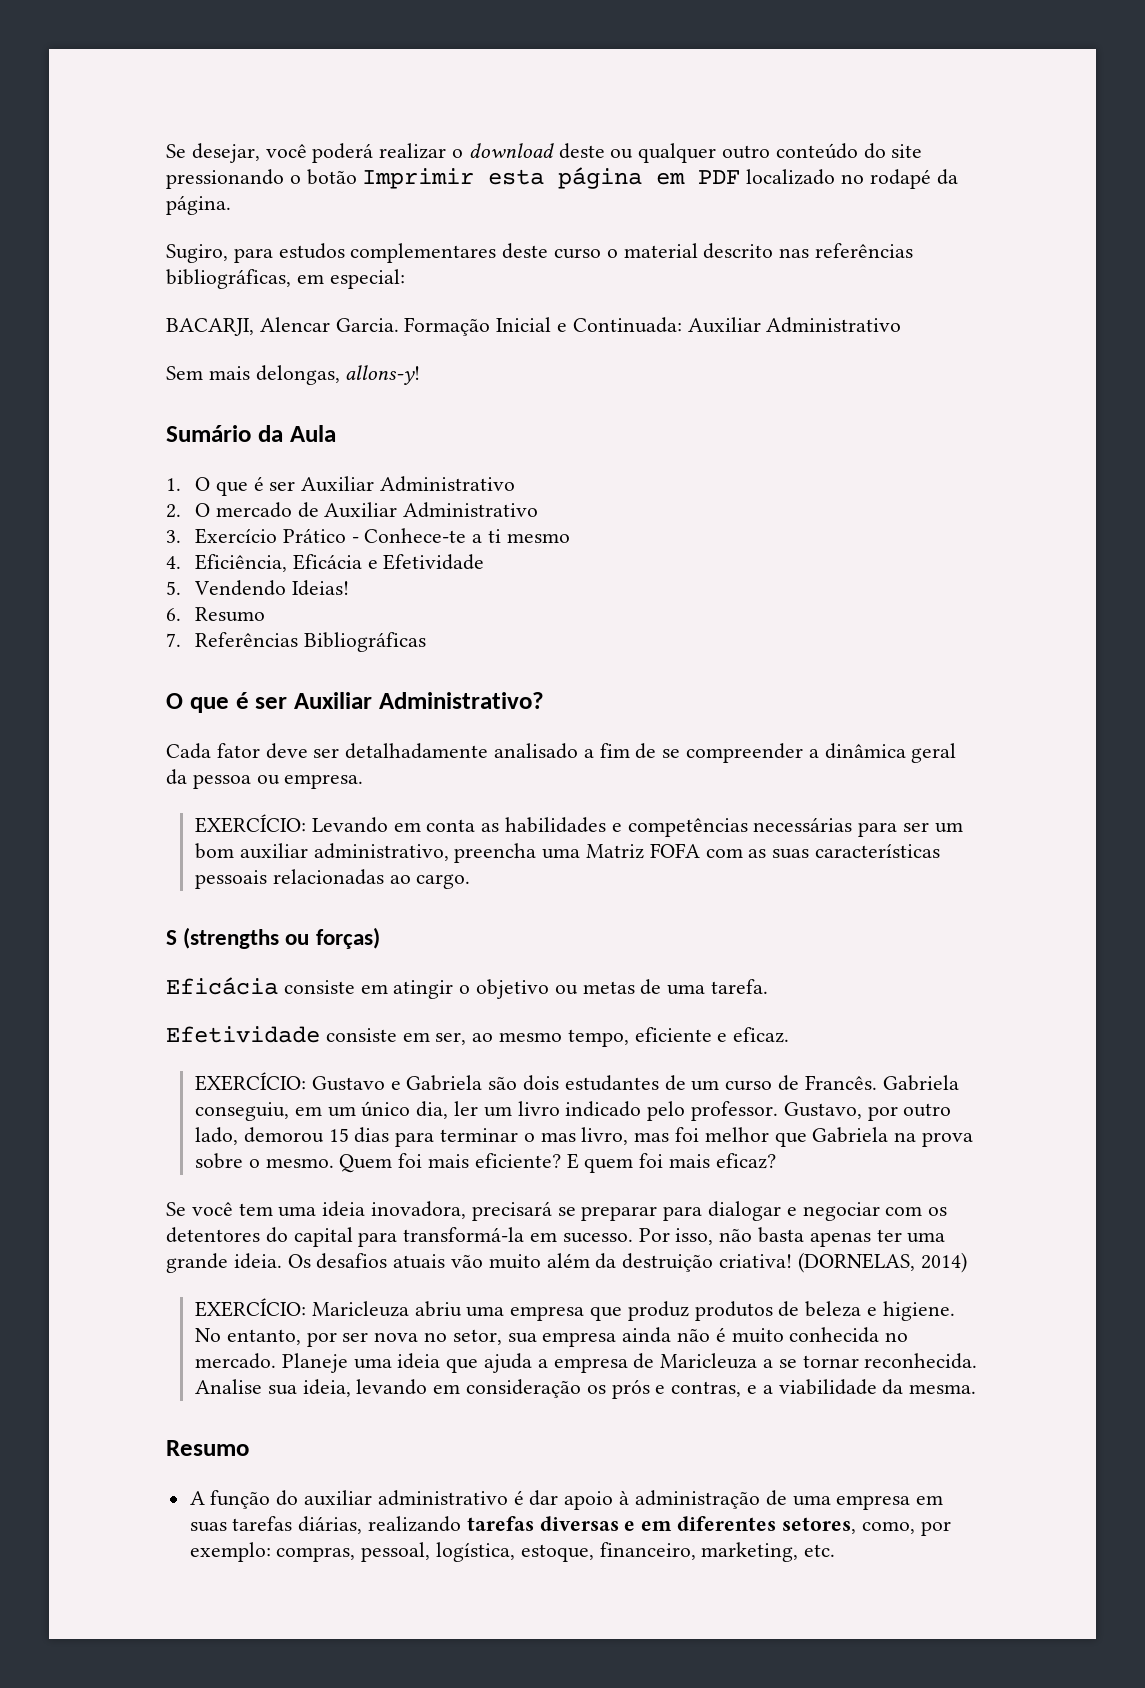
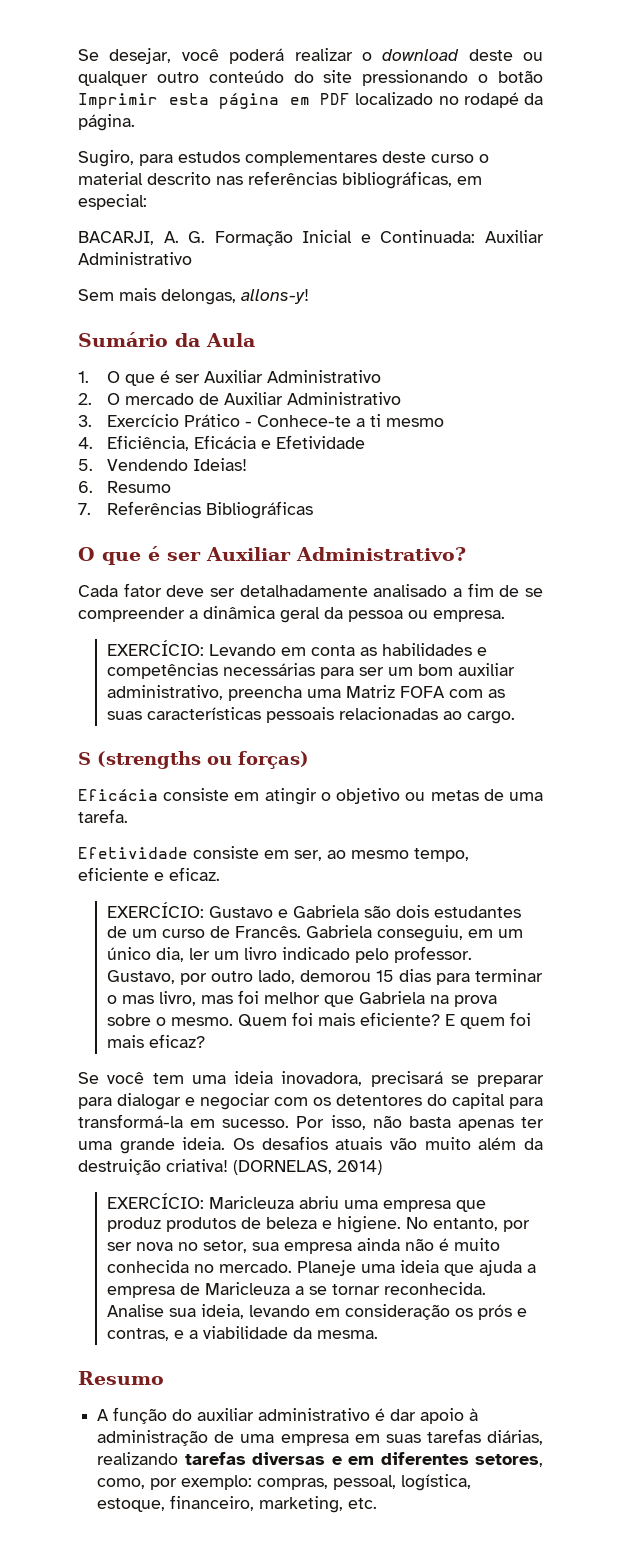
[259,317,399,332] Alencar Garcia. -> [163,231,206,243] A. G.

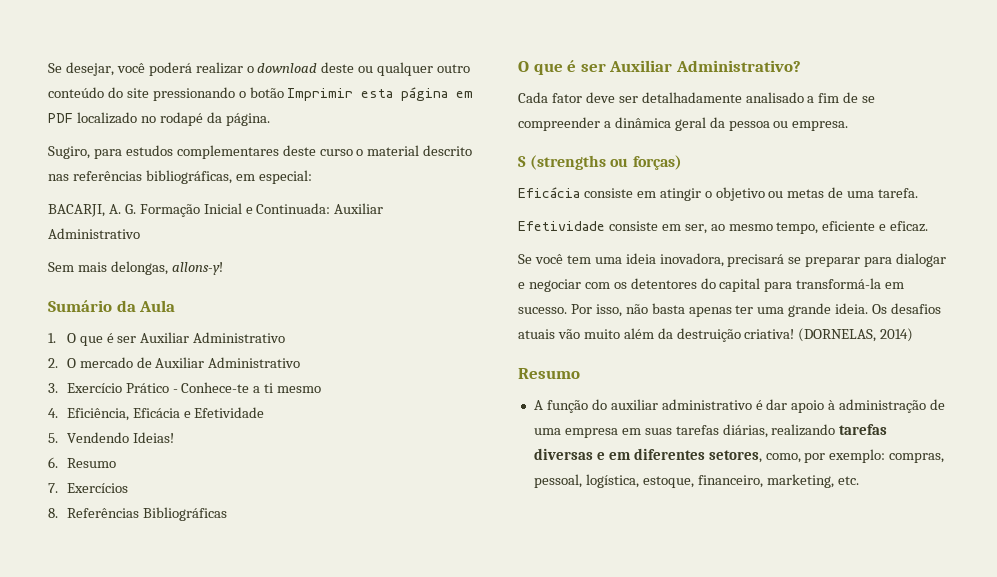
(91, 509) none -> [66,483,128,493] [48,508,58,518] Exercícios // 8.
[106,640,487,656] [106,663,515,679] [106,685,505,701] [106,707,515,724] // EXERCÍCIO: Levando em conta as habilidades e competências necessárias para ser um bom auxiliar administrativo, preencha uma Matriz FOFA com as suas características pessoais relacionadas ao cargo. -> (849, 126) none
[106,902,521,918] [106,925,523,942] [106,946,472,963] [106,969,543,985] [106,990,497,1007] [106,1012,531,1029] [106,1034,205,1048] // EXERCÍCIO: Gustavo e Gabriela são dois estudantes de um curso de Francês. Gabriela conseguiu, em um único dia, ler um livro indicado pelo professor. Gustavo, por outro lado, demorou 15 dias para terminar o mas livro, mas foi melhor que Gabriela na prova sobre o mesmo. Quem foi mais eficiente? E quem foi mais eficaz? -> (929, 226) none
[106,1193,486,1212] [106,1216,530,1233] [106,1238,500,1254] [106,1260,536,1276] [106,1282,486,1298] [106,1304,527,1320] [106,1326,378,1341] // EXERCÍCIO: Maricleuza abriu uma empresa que produz produtos de beleza e higiene. No entanto, por ser nova no setor, sua empresa ainda não é muito conhecida no mercado. Planeje uma ideia que ajuda a empresa de Maricleuza a se tornar reconhecida. Analise sua ideia, levando em consideração os prós e contras, e a viabilidade da mesma. -> (914, 335) none

